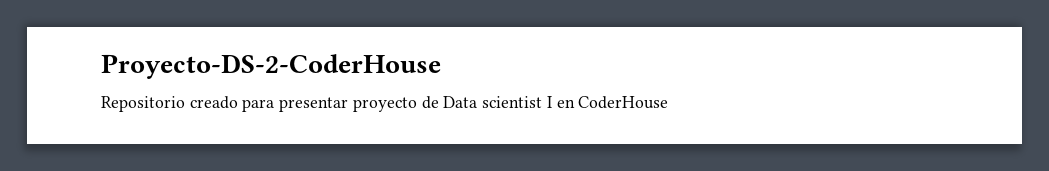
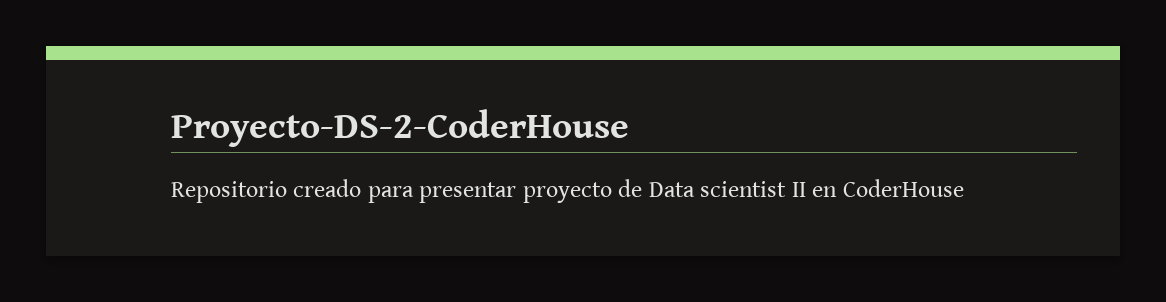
[546,96,552,108] I -> [791,182,806,197] II

